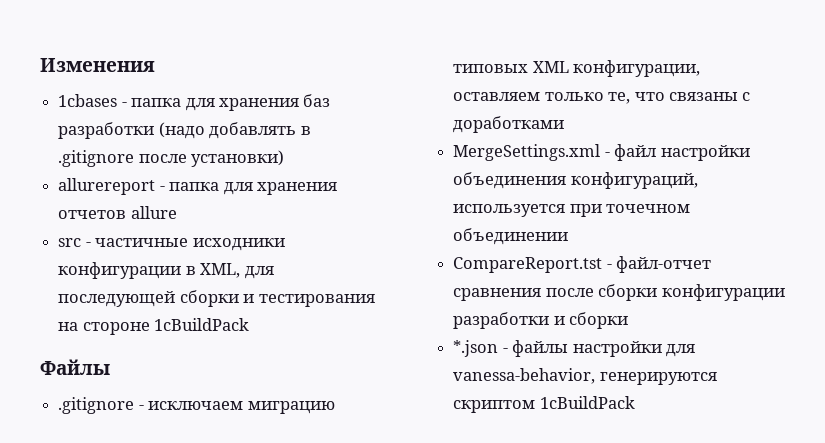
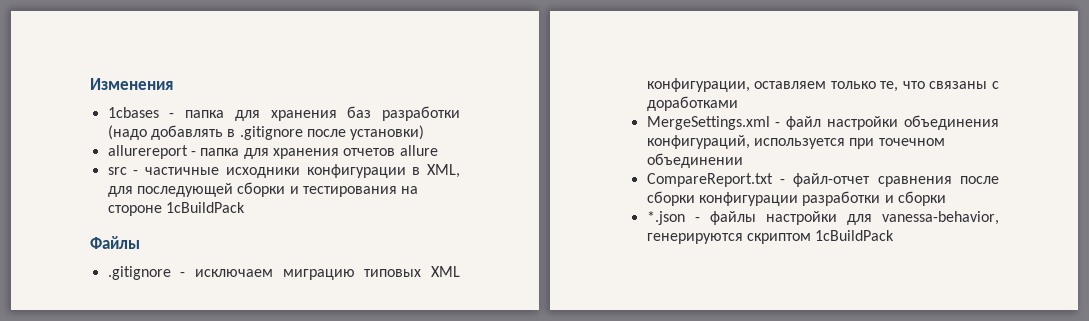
[453,257,603,273] CompareReport.tst -> [646,173,773,187] CompareReport.txt

